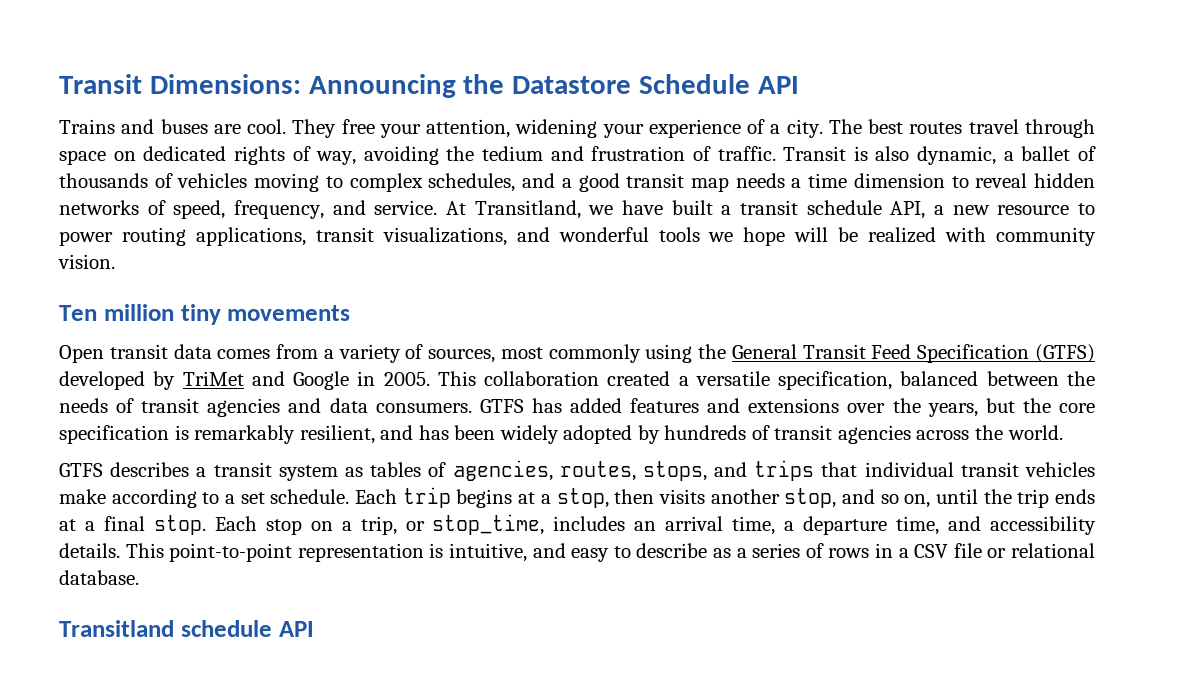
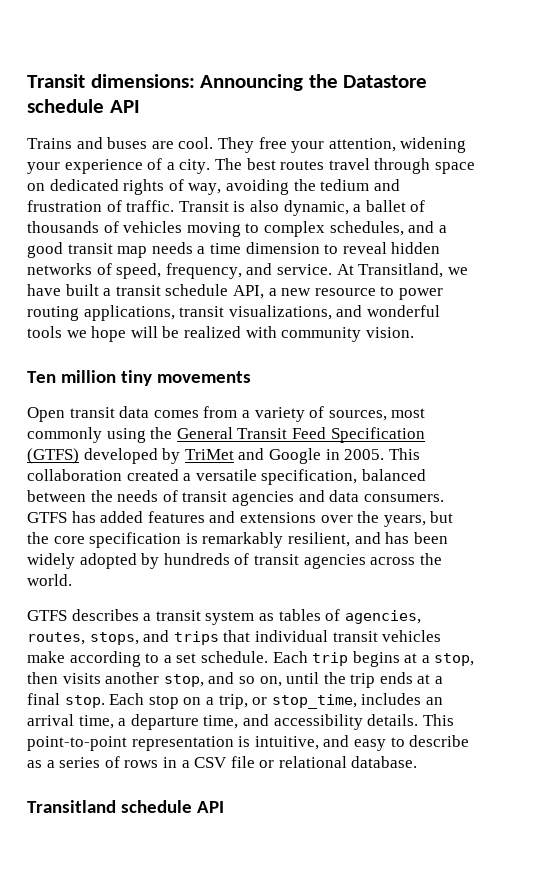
[59,74,301,94] Transit Dimensions: -> [27,74,195,88] Transit dimensions:
[639,74,751,94] Schedule -> [27,99,104,113] schedule

